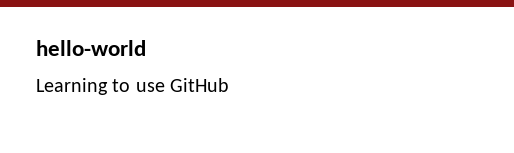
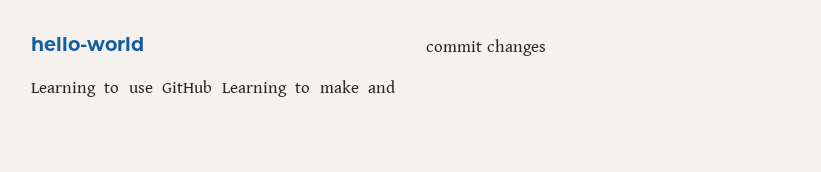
(230, 85) none -> [221,80,395,97] [426,39,546,56] Learning to make and commit changes

